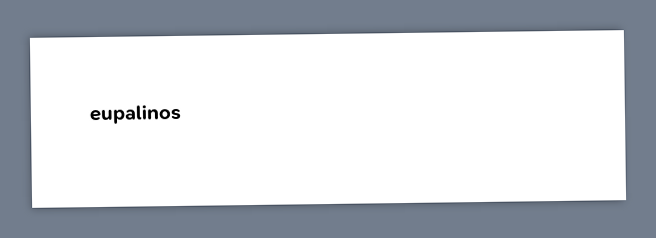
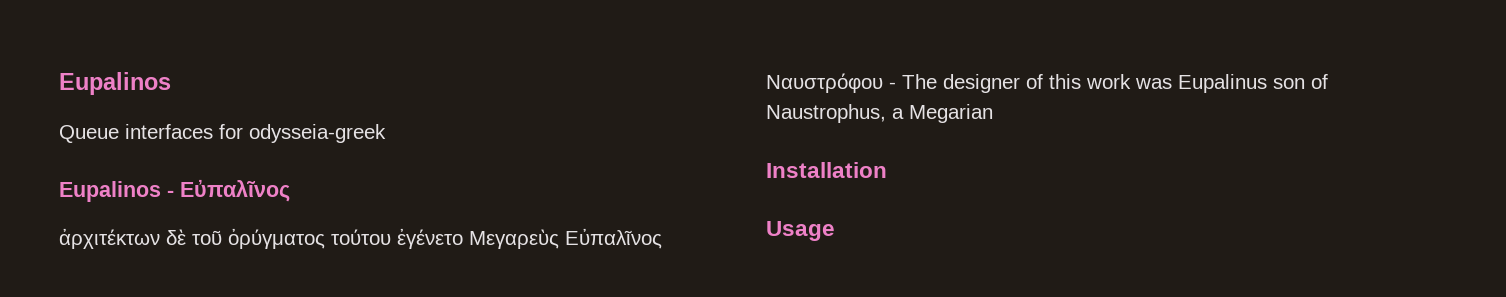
[89,103,182,125] eupalinos -> [59,72,171,95] [59,124,386,143] [59,179,290,202] [59,228,662,249] [766,73,1328,93] [766,104,993,123] [766,162,887,178] [766,221,835,241] Eupalinos // Queue interfaces for odysseia-greek // Eupalinos - Εὐπαλῖνος // ἀρχιτέκτων δὲ τοῦ ὀρύγματος τούτου ἐγένετο Μεγαρεὺς Εὐπαλῖνος Ναυστρόφου - The designer of this work was Eupalinus son of Naustrophus, a Megarian // Installation // Usage

